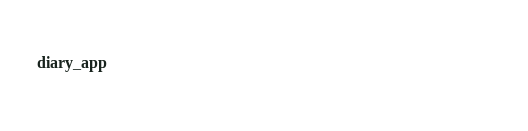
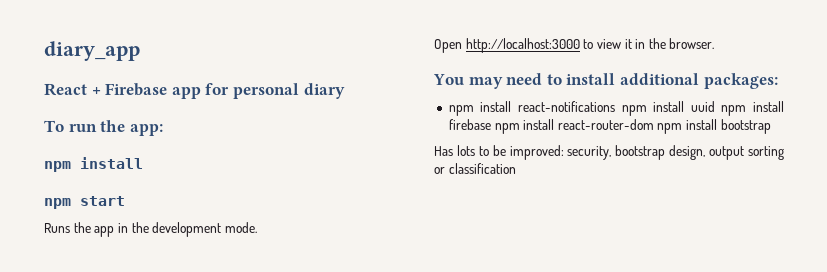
(107, 64) none -> [44,83,345,99] [44,120,163,136] [44,157,143,172] [44,196,125,209] [44,222,257,237] [434,38,715,53] [433,73,778,89] [448,101,784,116] [448,119,771,134] [434,145,784,160] [434,163,516,174] // React + Firebase app for personal diary // To run the app: // npm install // npm start // Runs the app in the development mode. // Open http://localhost:3000 to view it in the browser. // You may need to install additional packages: // npm install react-notifications npm install uuid npm install firebase npm install react-router-dom npm install bootstrap // Has lots to be improved: security, bootstrap design, output sorting or classification

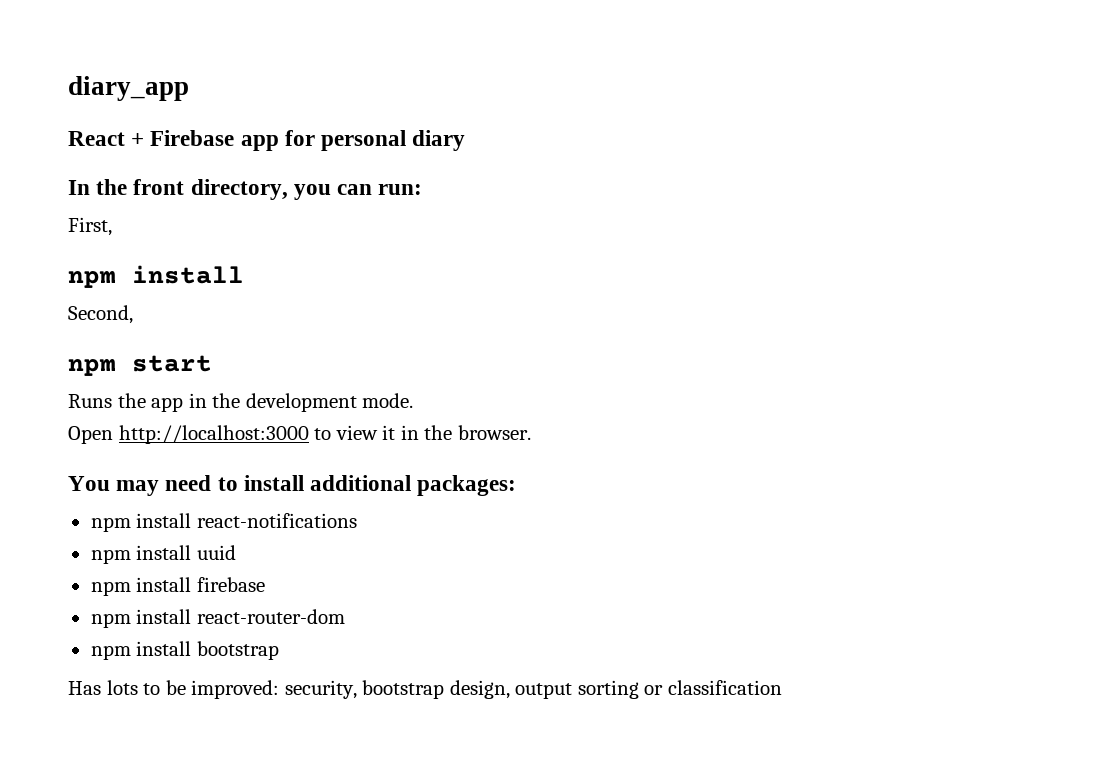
[44,120,163,136] [44,157,143,172] To run the app: // npm install -> [68,179,423,200] [68,217,112,236] [68,265,244,288] [68,305,133,324] In the front directory, you can run: // First, // npm install // Second,
(616, 106) none -> (357, 520) //
(715, 106) none -> (236, 552) //
(491, 124) none -> (265, 584) //
(654, 124) none -> (345, 616) //

